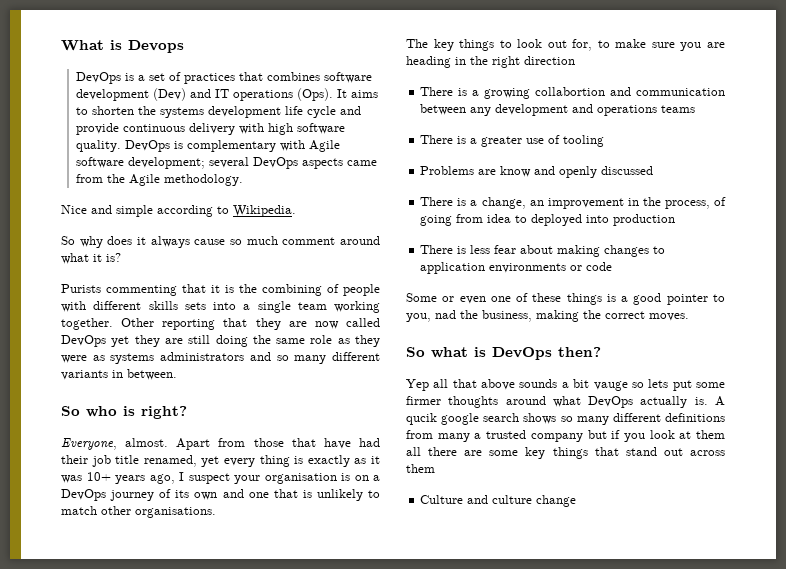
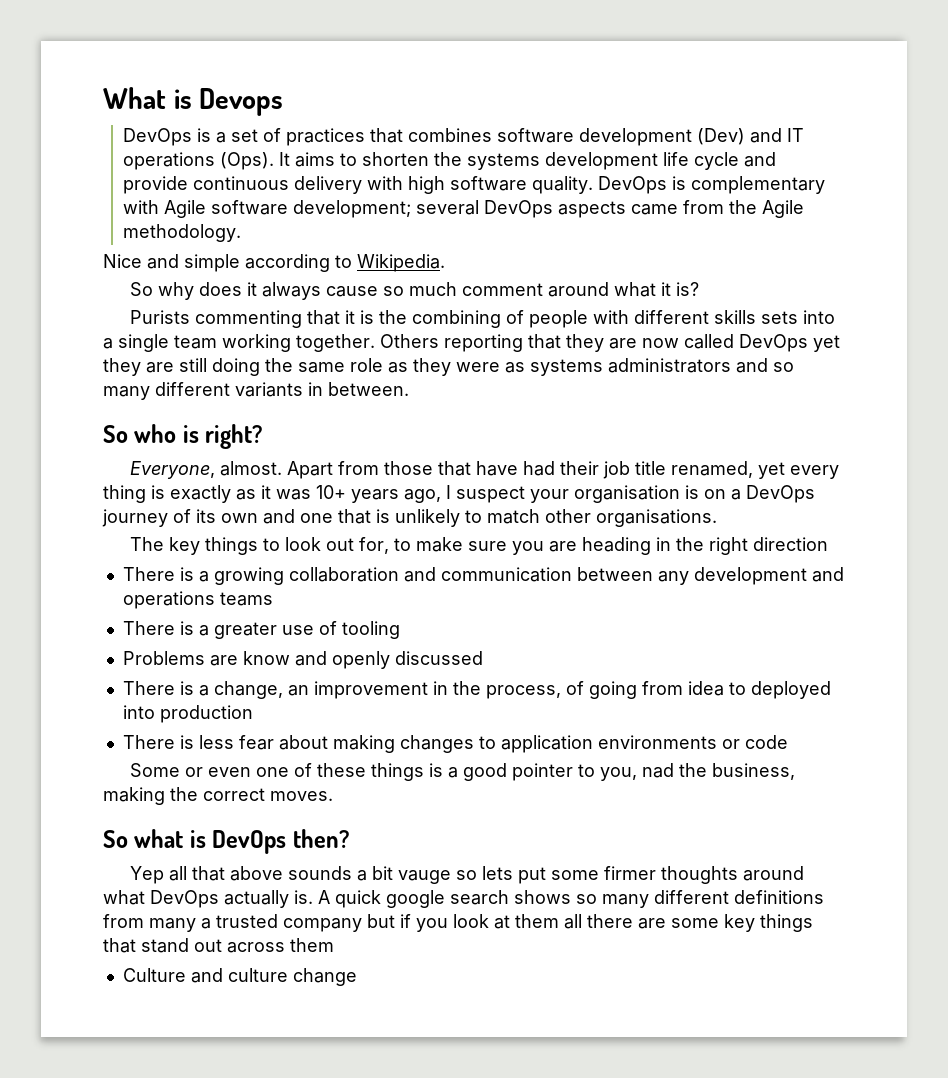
[121,318,155,327] Other -> [380,334,439,348] Others
[535,87,606,96] collabortion -> [288,567,399,582] collaboration
[406,413,437,425] qucik -> [335,890,381,908] quick

